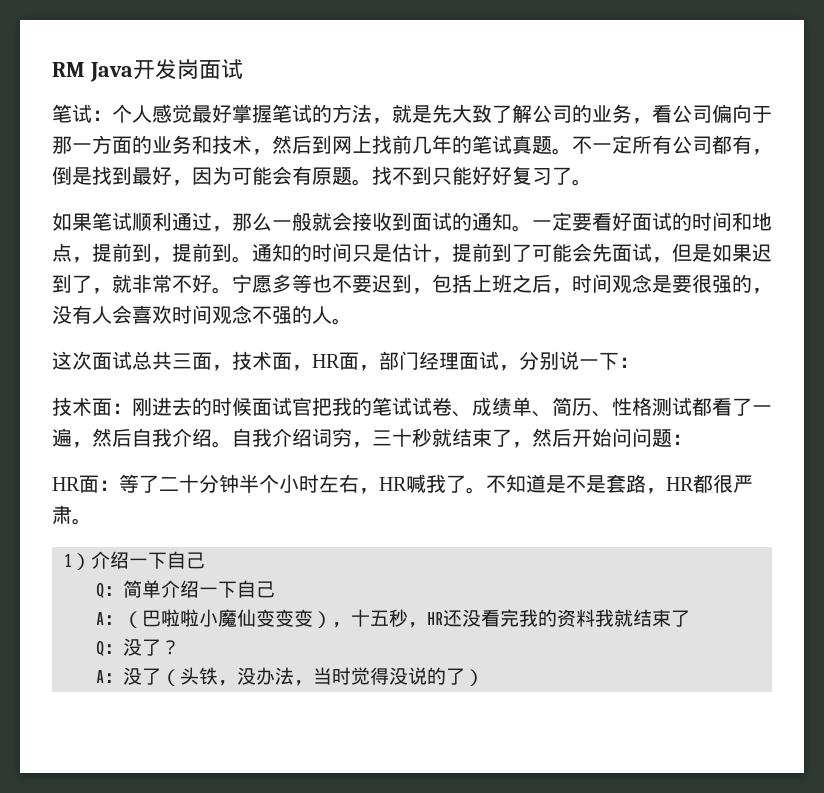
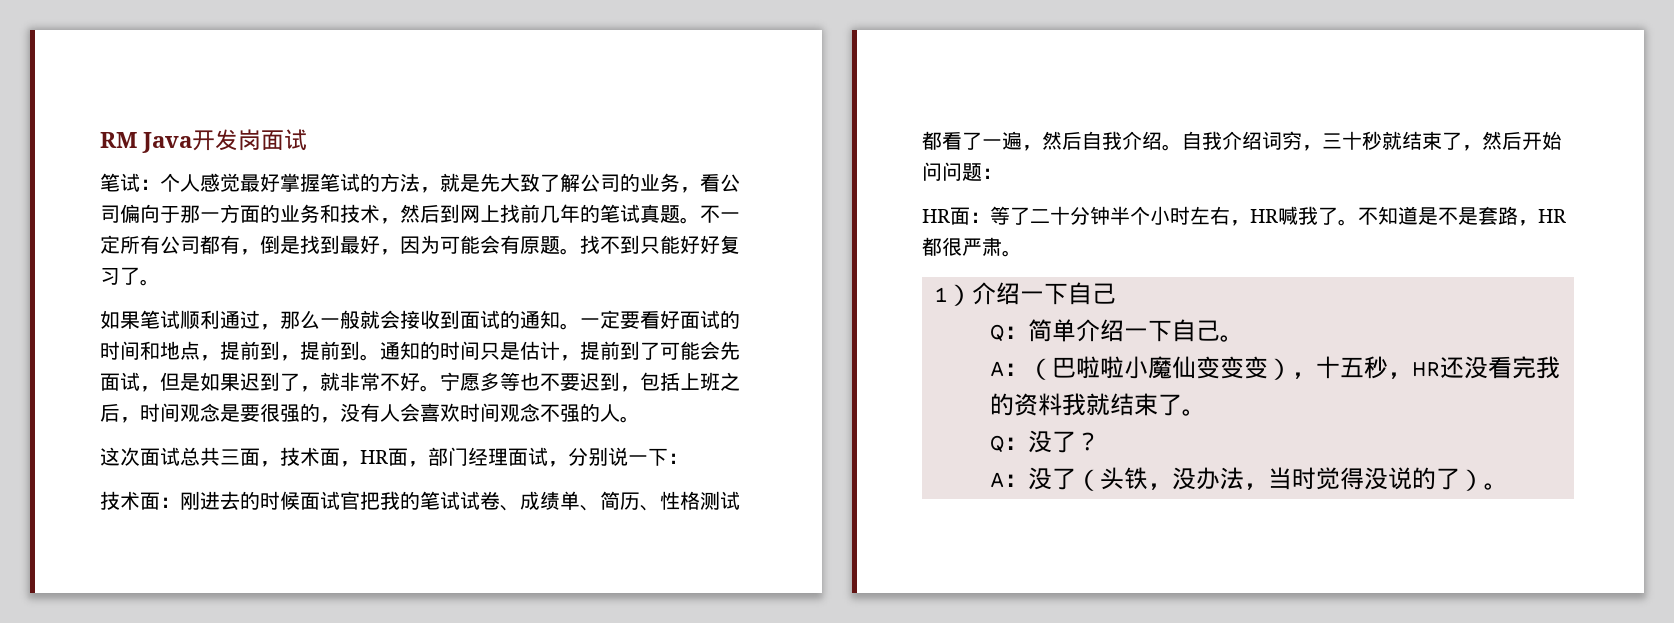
(275, 589) none -> [1219,335,1244,342] 。
(690, 618) none -> [1181,409,1206,416] 。
(484, 677) none -> [1483,483,1508,490] 。

